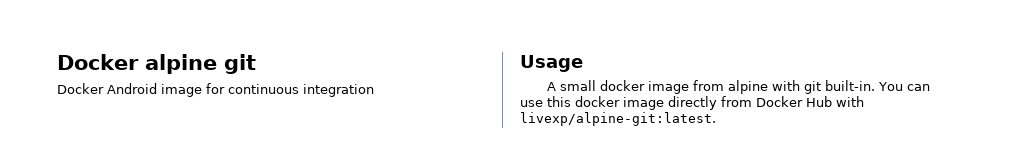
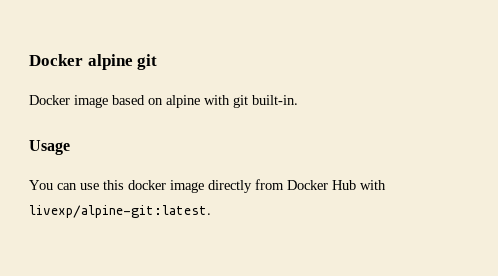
[107,83,374,97] [520,55,583,72] [546,80,724,94] Android image for continuous integration // Usage // A small docker image from -> [74,95,163,108] image based on
(875, 85) none -> [29,140,70,155] // Usage //

